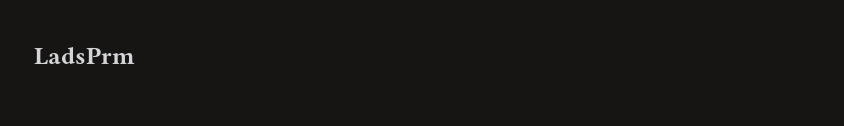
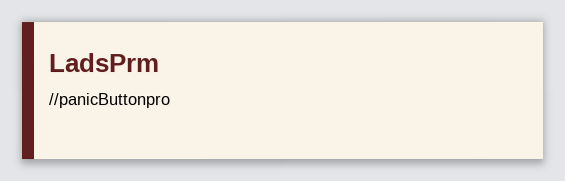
(135, 56) none -> [49,93,171,109] // //panicButtonpro

